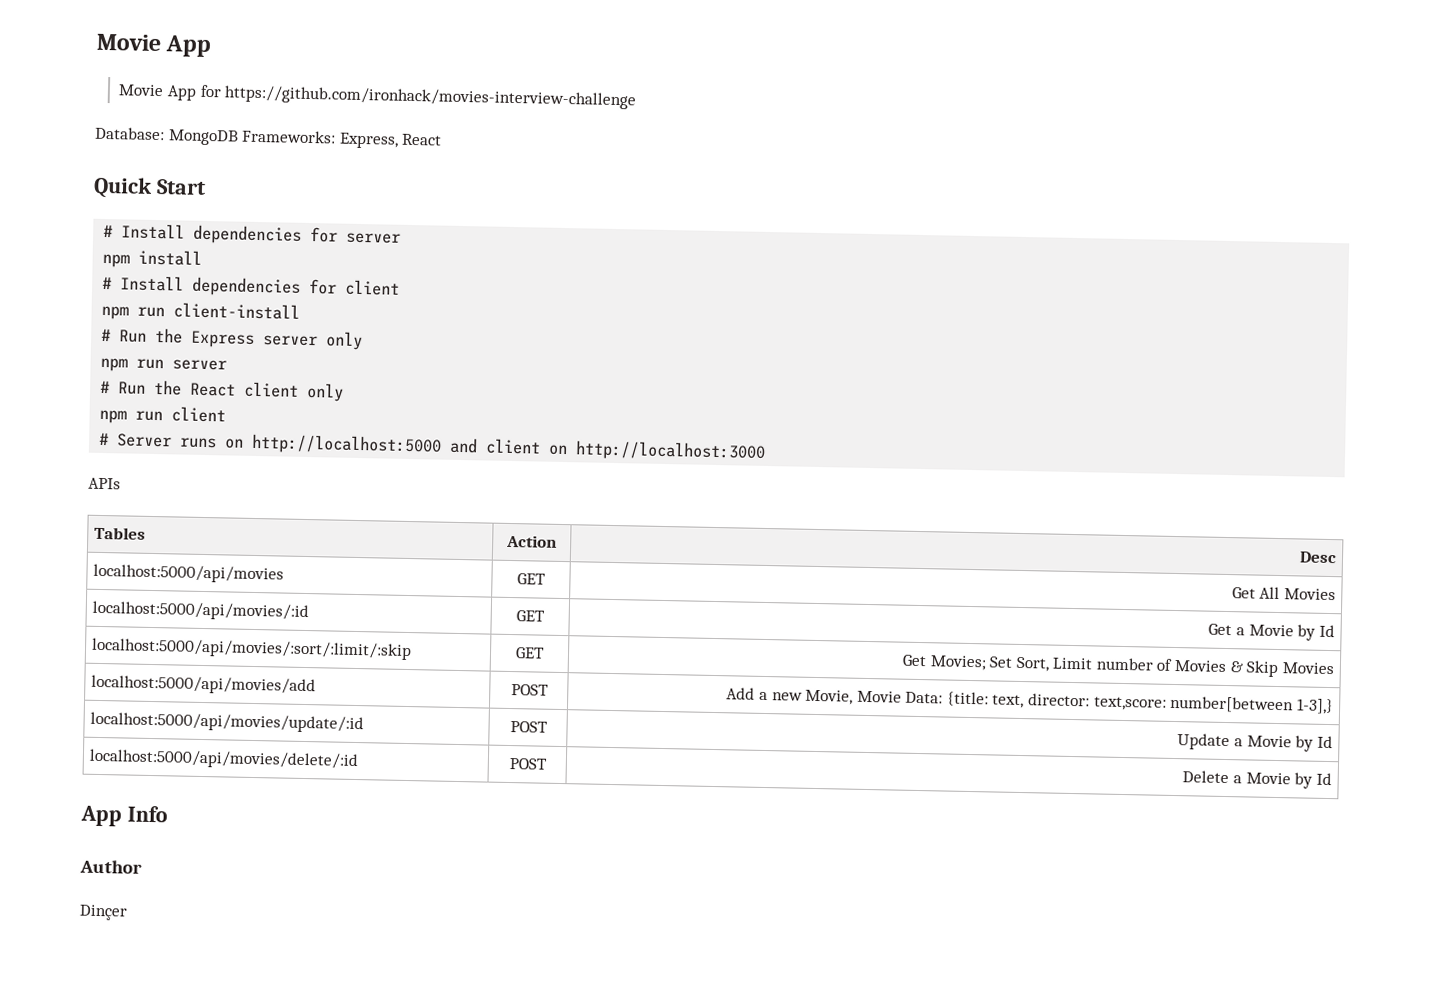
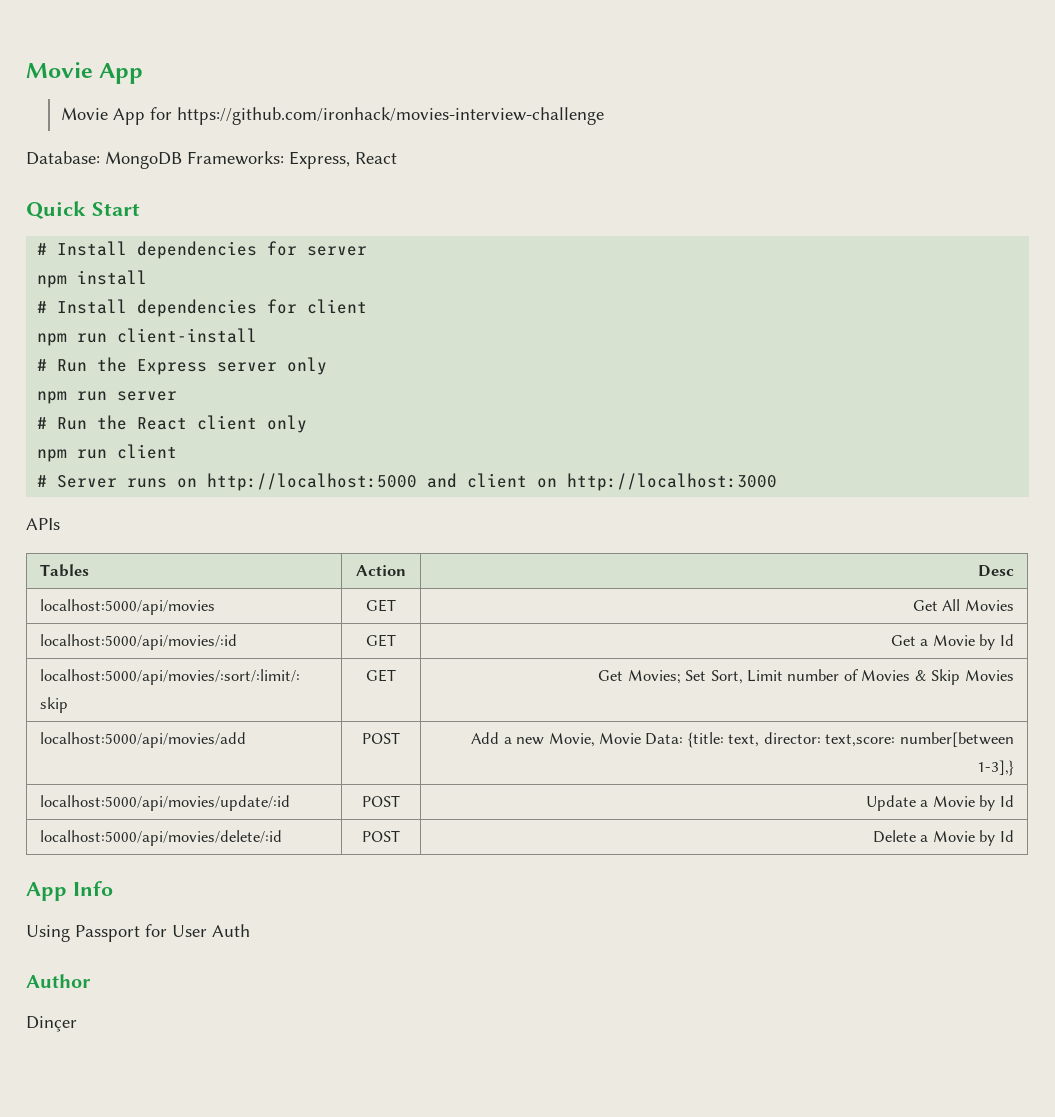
(168, 814) none -> [26,924,250,942] // Using Passport for User Auth

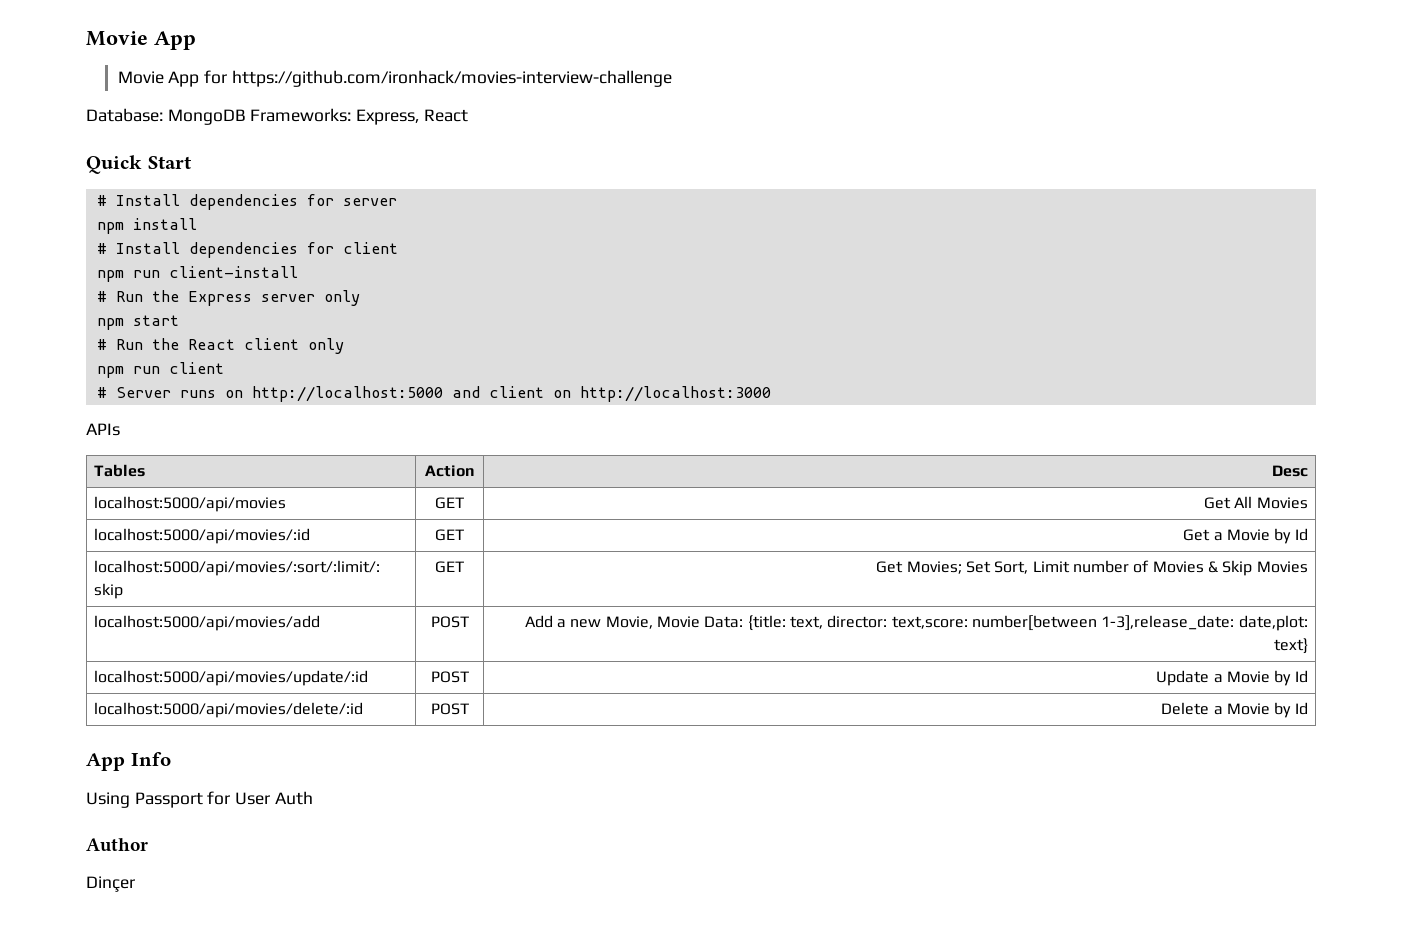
[77,391,178,401] run server -> [132,315,179,326] start
[976,760,1014,776] 1-3],} -> [1101,615,1308,631] [1273,638,1308,654] 1-3],release_date: date,plot: text}

